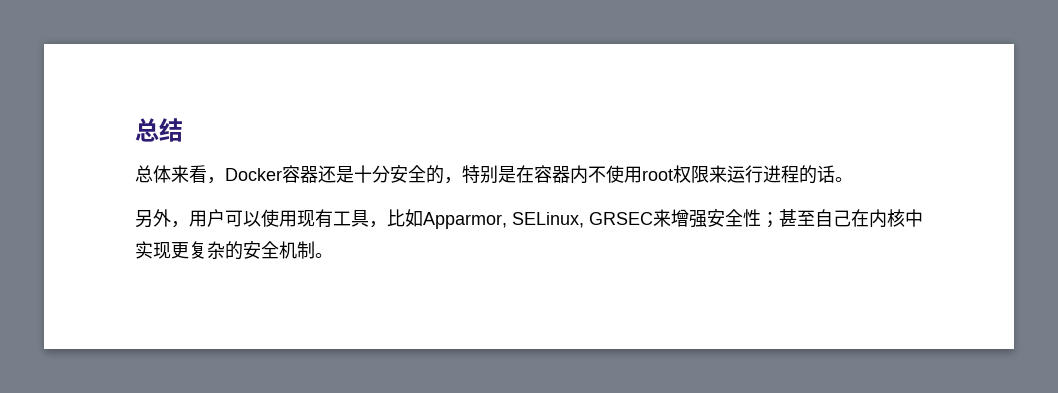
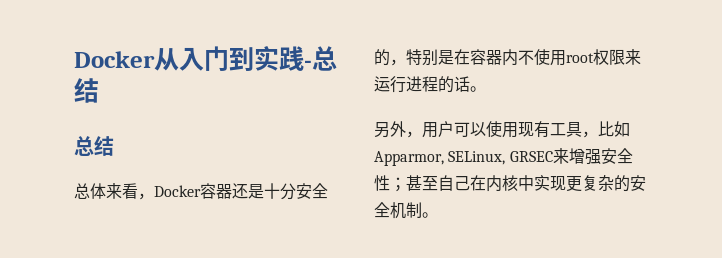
(135, 130) none -> [74,46,337,71] [74,78,99,103] Docker从入门到实践-总结 //

